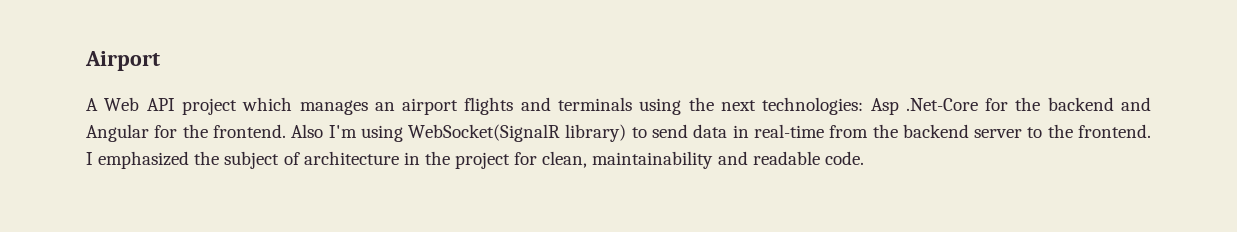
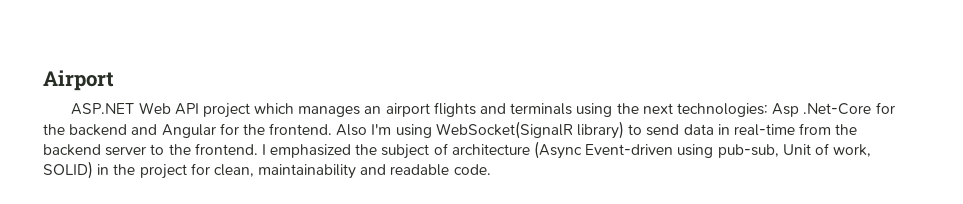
[86,98,98,111] A -> [71,103,135,115] ASP.NET
(399, 158) none -> [534,141,872,159] [43,161,93,179] (Async Event-driven using pub-sub, Unit of work, SOLID)

